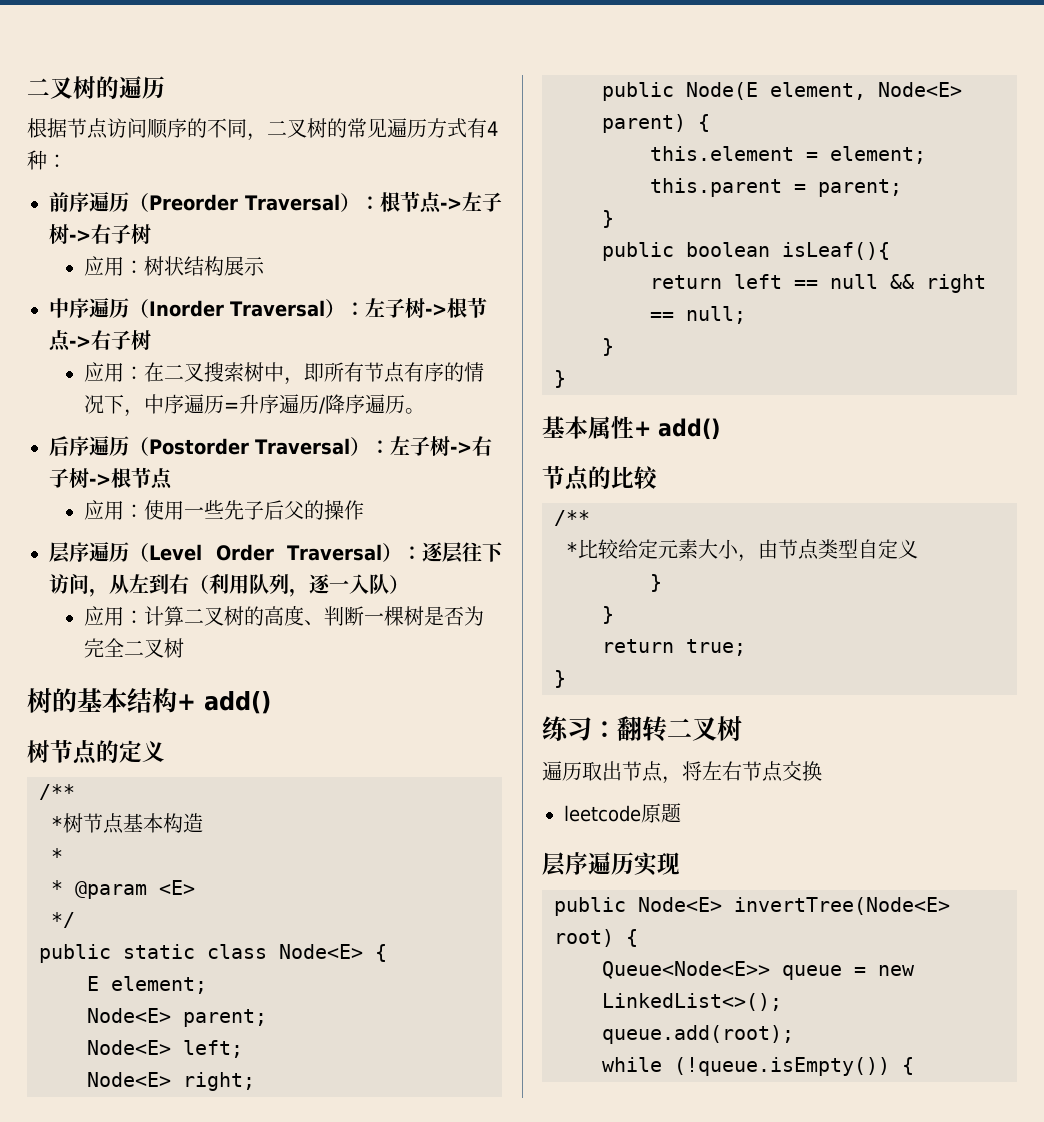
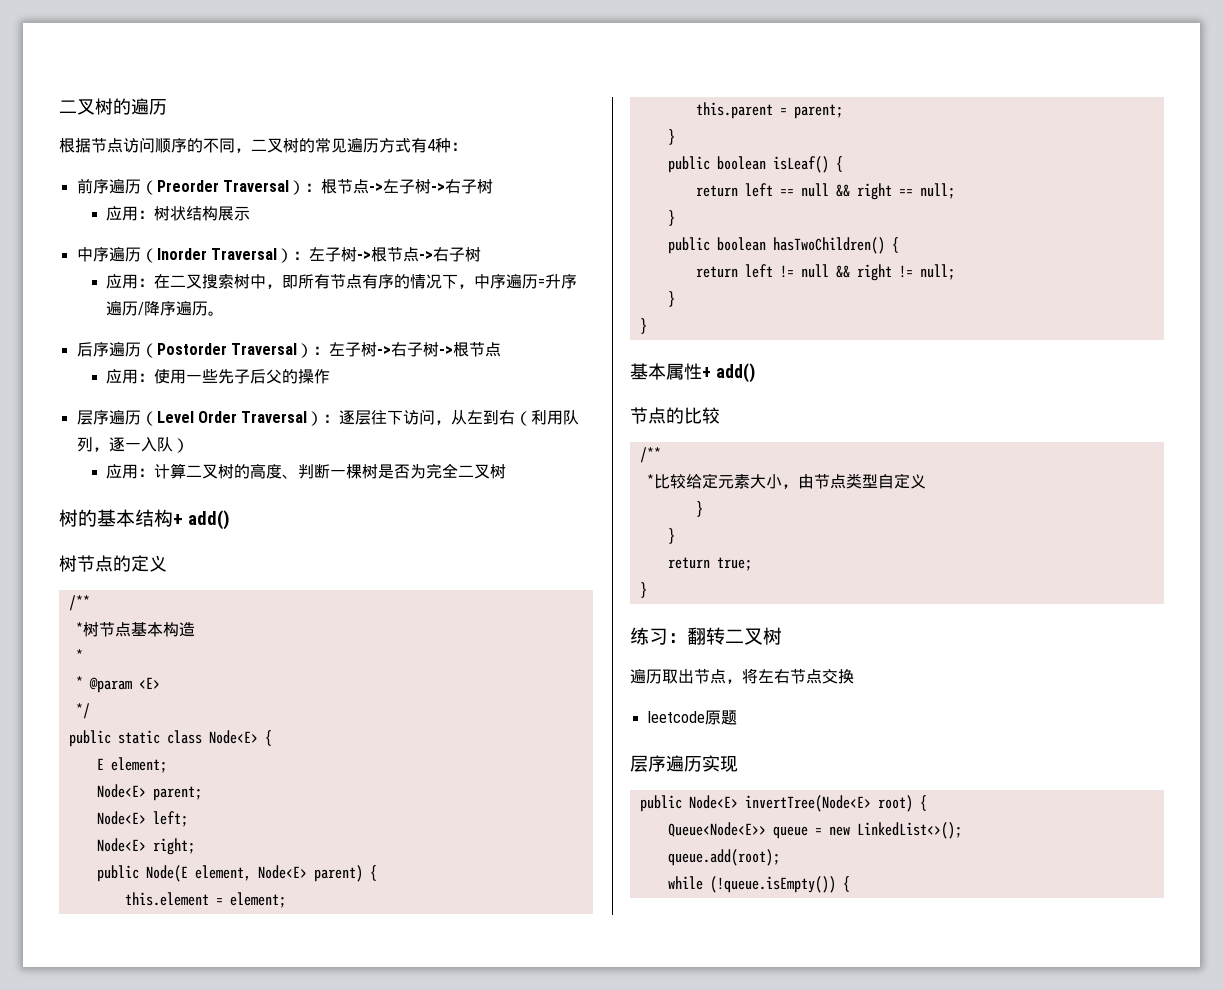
[782,242,890,260] isLeaf(){ -> [772,156,843,173] isLeaf() {
(614, 347) none -> [667,237,899,254] [695,264,955,281] [667,291,675,307] // public boolean hasTwoChildren() { // return left != null && right != null; // }

